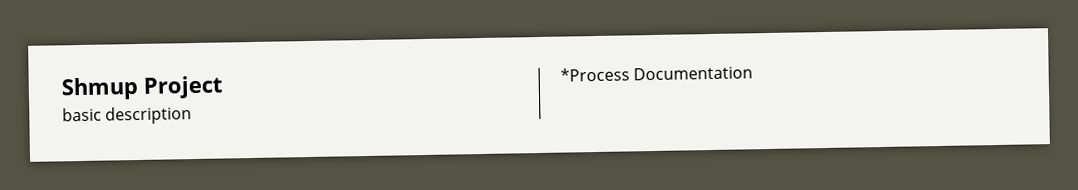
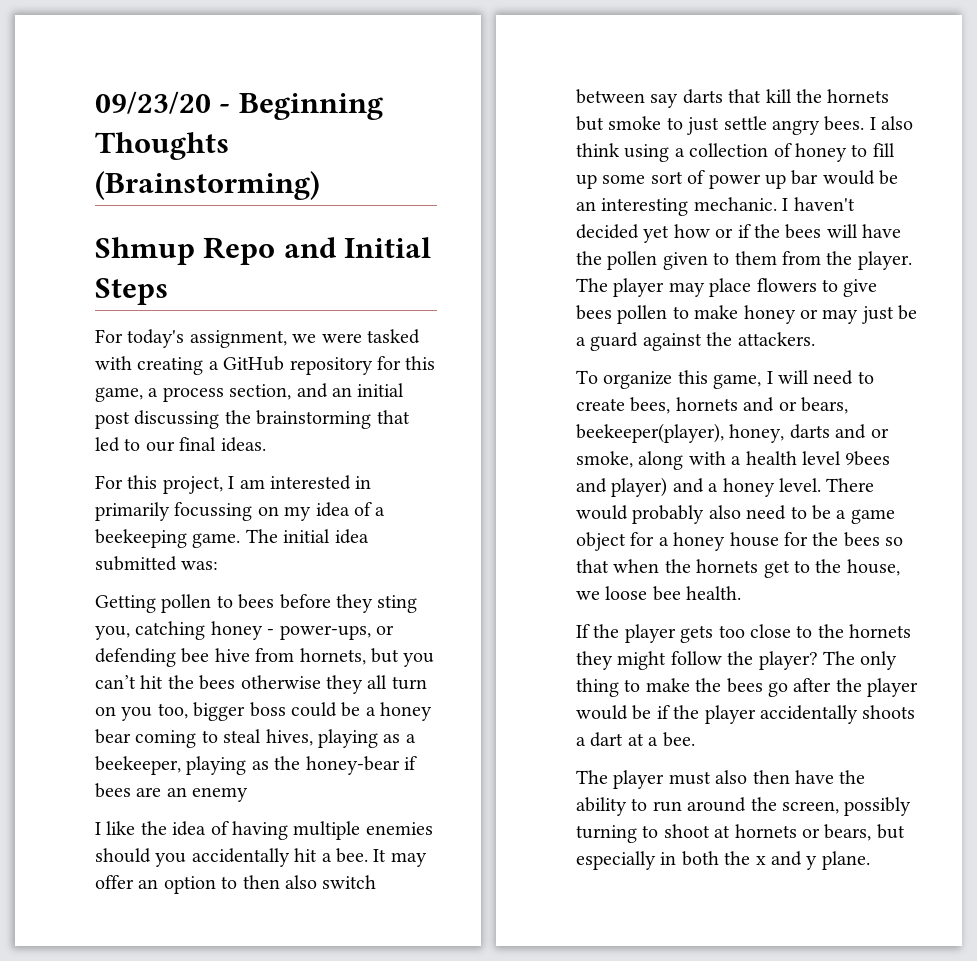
[61,75,223,101] [62,106,193,125] [560,66,754,82] Shmup Project // basic description // *Process Documentation -> [95,91,383,120] [95,132,229,160] [95,171,320,200] [95,237,432,265] [95,278,168,305] [95,329,420,348] [95,356,436,375] [95,383,405,402] [95,410,410,429] [95,437,266,452] [95,475,372,494] [95,502,386,521] [95,529,369,548] [95,556,219,571] [95,594,418,613] [95,621,394,640] [95,648,435,667] [95,675,427,694] [95,702,433,721] [95,729,416,748] [95,756,417,775] [95,783,249,802] [95,821,433,840] [95,848,427,867] [95,875,377,894] [576,89,890,108] [576,116,914,135] [576,143,895,162] [576,170,899,189] [576,197,855,216] [576,224,902,243] [576,251,912,270] [576,278,878,297] [576,305,918,324] [576,332,815,351] [576,370,874,389] [576,397,848,414] [576,423,889,443] [576,451,891,470] [576,477,875,497] [576,505,895,524] [576,532,904,551] [576,559,900,578] [576,586,742,601] [576,624,912,643] [576,651,898,670] [576,678,919,697] [576,705,916,724] [576,732,695,747] [576,770,866,789] [576,797,912,816] [576,824,905,843] [576,851,870,870] 09/23/20 - Beginning Thoughts (Brainstorming) // Shmup Repo and Initial Steps // For today's assignment, we were tasked with creating a GitHub repository for this game, a process section, and an initial post discussing the brainstorming that led to our final ideas. // For this project, I am interested in primarily focussing on my idea of a beekeeping game. The initial idea submitted was: // Getting pollen to bees before they sting you, catching honey - power-ups, or defending bee hive from hornets, but you can’t hit the bees otherwise they all turn on you too, bigger boss could be a honey bear coming to steal hives, playing as a beekeeper, playing as the honey-bear if bees are an enemy // I like the idea of having multiple enemies should you accidentally hit a bee. It may offer an option to then also switch between say darts that kill the hornets but smoke to just settle angry bees. I also think using a collection of honey to fill up some sort of power up bar would be an interesting mechanic. I haven't decided yet how or if the bees will have the pollen given to them from the player. The player may place flowers to give bees pollen to make honey or may just be a guard against the attackers. // To organize this game, I will need to create bees, hornets and or bears, beekeeper(player), honey, darts and or smoke, along with a health level 9bees and player) and a honey level. There would probably also need to be a game object for a honey house for the bees so that when the hornets get to the house, we loose bee health. // If the player gets too close to the hornets they might follow the player? The only thing to make the bees go after the player would be if the player accidentally shoots a dart at a bee. // The player must also then have the ability to run around the screen, possibly turning to shoot at hornets or bears, but especially in both the x and y plane.

